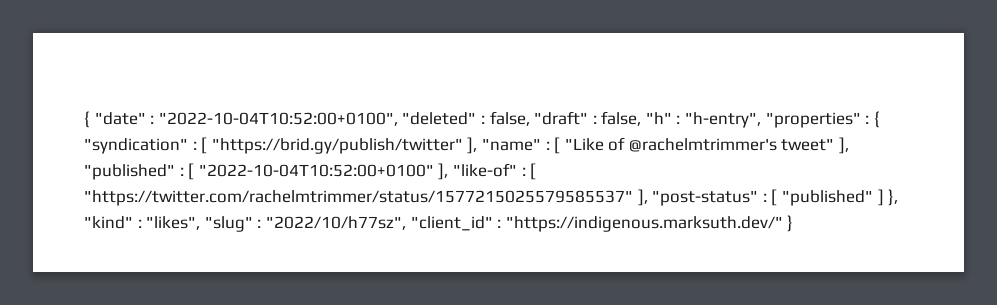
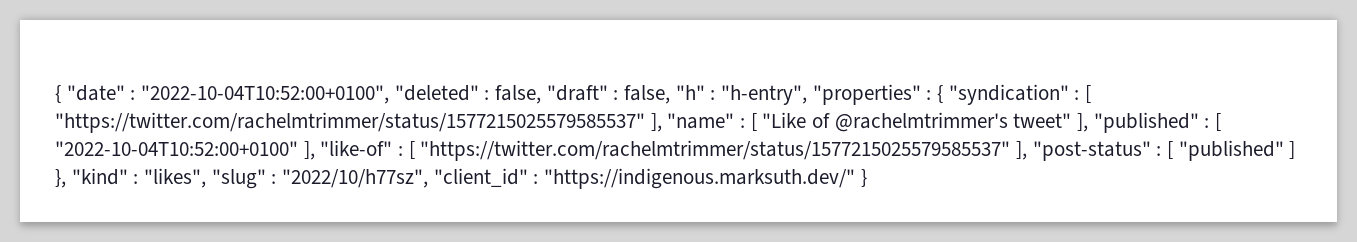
[211,138,463,154] "https://brid.gy/publish/twitter" -> [55,112,645,133] "https://twitter.com/rachelmtrimmer/status/1577215025579585537"

